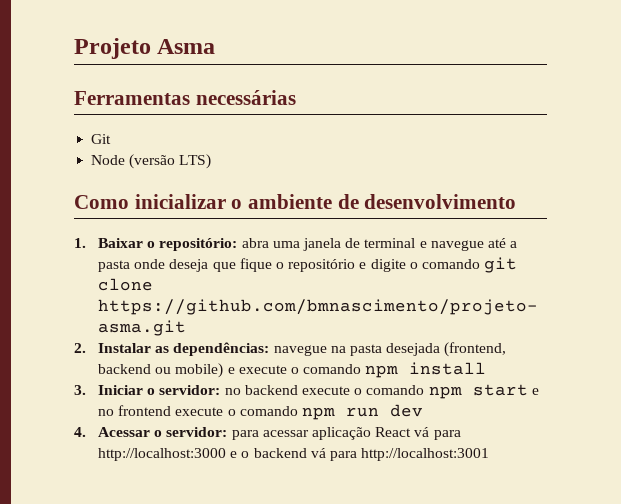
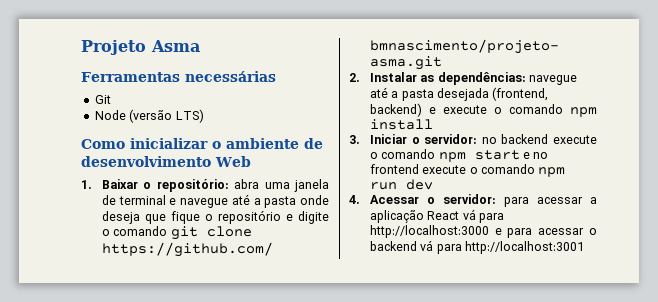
(517, 201) none -> [215,156,251,167] Web
[330,346,346,353] na -> [369,87,399,98] até a
[98,363,224,378] backend ou mobile) -> [369,103,422,117] backend)
(309, 433) none -> [590,197,597,204] a
(238, 454) none -> [507,228,585,238] para acessar

